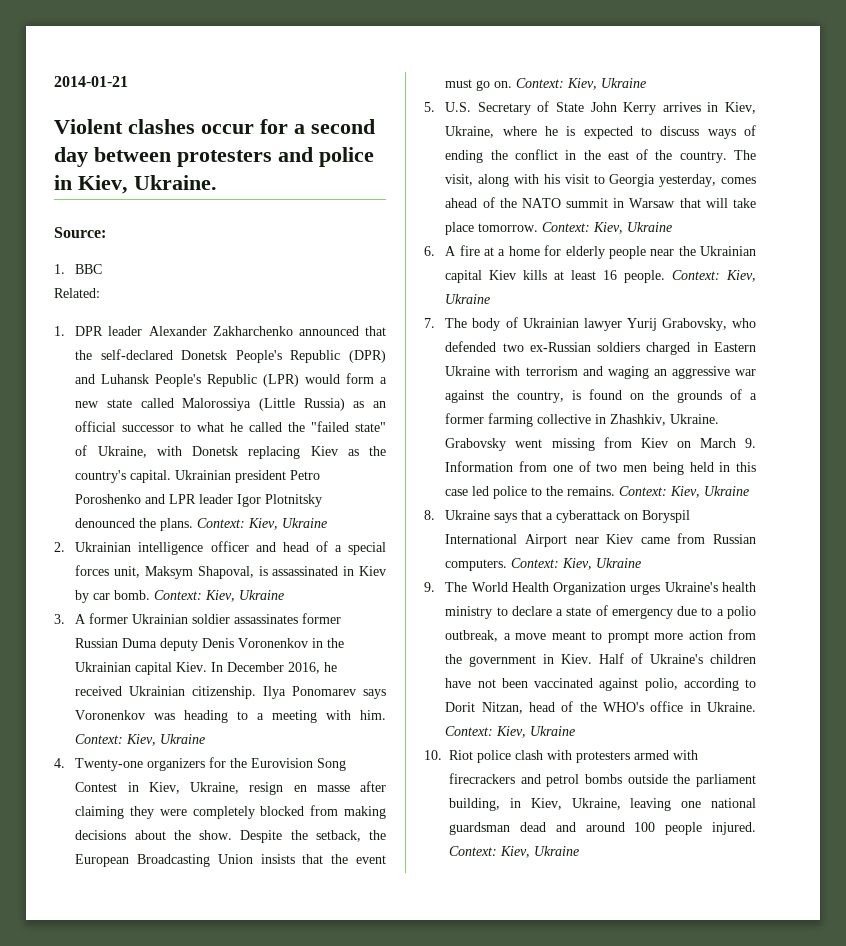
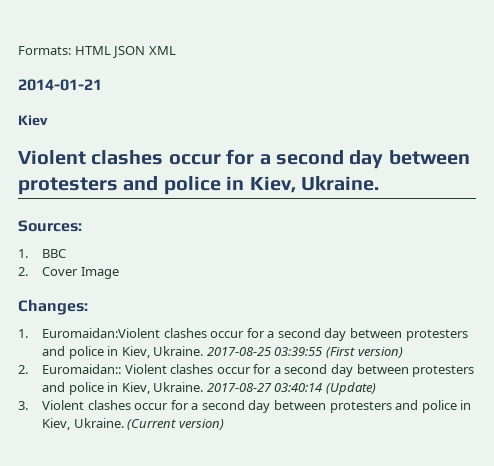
(54, 81) none -> [18,46,176,58] Formats: HTML JSON XML //
(128, 81) none -> [18,115,48,126] // Kiev
[54,227,106,238] Source: -> [18,220,82,232] Sources:
[54,288,100,298] [54,326,387,336] [75,349,386,363] [75,373,387,387] [75,398,386,411] [75,421,386,432] [75,445,387,459] [75,470,321,483] [75,494,323,507] [75,518,328,531] [54,541,386,555] [75,565,387,579] [75,590,285,603] [54,613,342,624] [75,638,345,651] [75,662,338,675] [75,686,386,699] [75,710,386,723] [75,734,206,746] [54,757,347,771] [75,781,386,795] [75,805,386,819] [75,830,386,843] [75,854,386,867] [445,78,647,91] [424,101,756,115] [445,125,756,139] [445,149,756,163] [445,174,756,187] [445,197,756,208] [445,222,673,235] [424,245,756,259] [445,270,756,283] [445,294,491,304] [424,317,756,331] [445,341,756,355] [445,366,756,379] [445,389,758,403] [445,413,720,427] [445,437,756,451] [445,461,756,475] [445,486,750,499] [424,510,691,523] [445,533,756,547] [445,558,642,571] [424,582,756,595] [445,605,756,619] [445,629,756,643] [445,653,756,667] [445,678,756,691] [445,701,756,714] [445,726,576,738] [424,750,698,763] [449,773,756,787] [449,798,756,811] [449,822,756,835] [449,846,579,858] Related: // 1. DPR leader Alexander Zakharchenko announced that the self-declared Donetsk People's Republic (DPR) and Luhansk People's Republic (LPR) would form a new state called Malorossiya (Little Russia) as an official successor to what he called the "failed state" of Ukraine, with Donetsk replacing Kiev as the country's capital. Ukrainian president Petro Poroshenko and LPR leader Igor Plotnitsky denounced the plans. Context: Kiev, Ukraine // 2. Ukrainian intelligence officer and head of a special forces unit, Maksym Shapoval, is assassinated in Kiev by car bomb. Context: Kiev, Ukraine // 3. A former Ukrainian soldier assassinates former Russian Duma deputy Denis Voronenkov in the Ukrainian capital Kiev. In December 2016, he received Ukrainian citizenship. Ilya Ponomarev says Voronenkov was heading to a meeting with him. Context: Kiev, Ukraine // 4. Twenty-one organizers for the Eurovision Song Contest in Kiev, Ukraine, resign en masse after claiming they were completely blocked from making decisions about the show. Despite the setback, the European Broadcasting Union insists that the event must go on. Context: Kiev, Ukraine // 5. U.S. Secretary of State John Kerry arrives in Kiev, Ukraine, where he is expected to discuss ways of ending the conflict in the east of the country. The visit, along with his visit to Georgia yesterday, comes ahead of the NATO summit in Warsaw that will take place tomorrow. Context: Kiev, Ukraine // 6. A fire at a home for elderly people near the Ukrainian capital Kiev kills at least 16 people. Context: Kiev, Ukraine // 7. The body of Ukrainian lawyer Yurij Grabovsky, who defended two ex-Russian soldiers charged in Eastern Ukraine with terrorism and waging an aggressive war against the country, is found on the grounds of a former farming collective in Zhashkiv, Ukraine. Grabovsky went missing from Kiev on March 9. Information from one of two men being held in this case led police to the remains. Context: Kiev, Ukraine // 8. Ukraine says that a cyberattack on Boryspil International Airport near Kiev came from Russian computers. Context: Kiev, Ukraine // 9. The World Health Organization urges Ukraine's health ministry to declare a state of emergency due to a polio outbreak, a move meant to prompt more action from the government in Kiev. Half of Ukraine's children have not been vaccinated against polio, according to Dorit Nitzan, head of the WHO's office in Ukraine. Context: Kiev, Ukraine // 10. Riot police clash with protesters armed with firecrackers and petrol bombs outside the parliament building, in Kiev, Ukraine, leaving one national guardsman dead and around 100 people injured. Context: Kiev, Ukraine -> [18,267,119,279] [18,299,88,315] [18,328,468,341] [42,346,403,359] [18,364,475,377] [42,382,376,395] [18,400,472,413] [42,418,224,430] 2. Cover Image // Changes: // 1. Euromaidan:Violent clashes occur for a second day between protesters and police in Kiev, Ukraine. 2017-08-25 03:39:55 (First version) // 2. Euromaidan:: Violent clashes occur for a second day between protesters and police in Kiev, Ukraine. 2017-08-27 03:40:14 (Update) // 3. Violent clashes occur for a second day between protesters and police in Kiev, Ukraine. (Current version)

